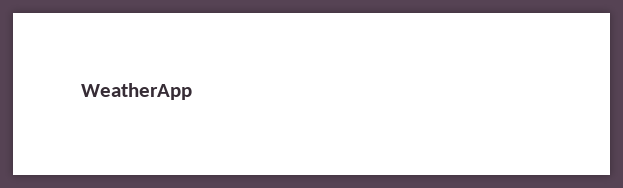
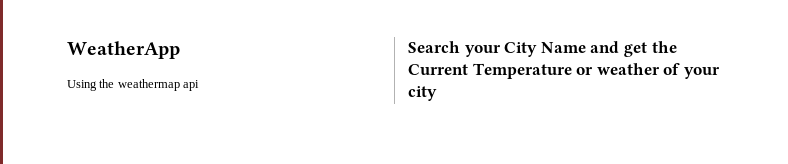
(192, 91) none -> [67,79,200,91] [408,41,677,57] [408,63,720,79] [408,86,437,101] // Using the weathermap api // Search your City Name and get the Current Temperature or weather of your city

